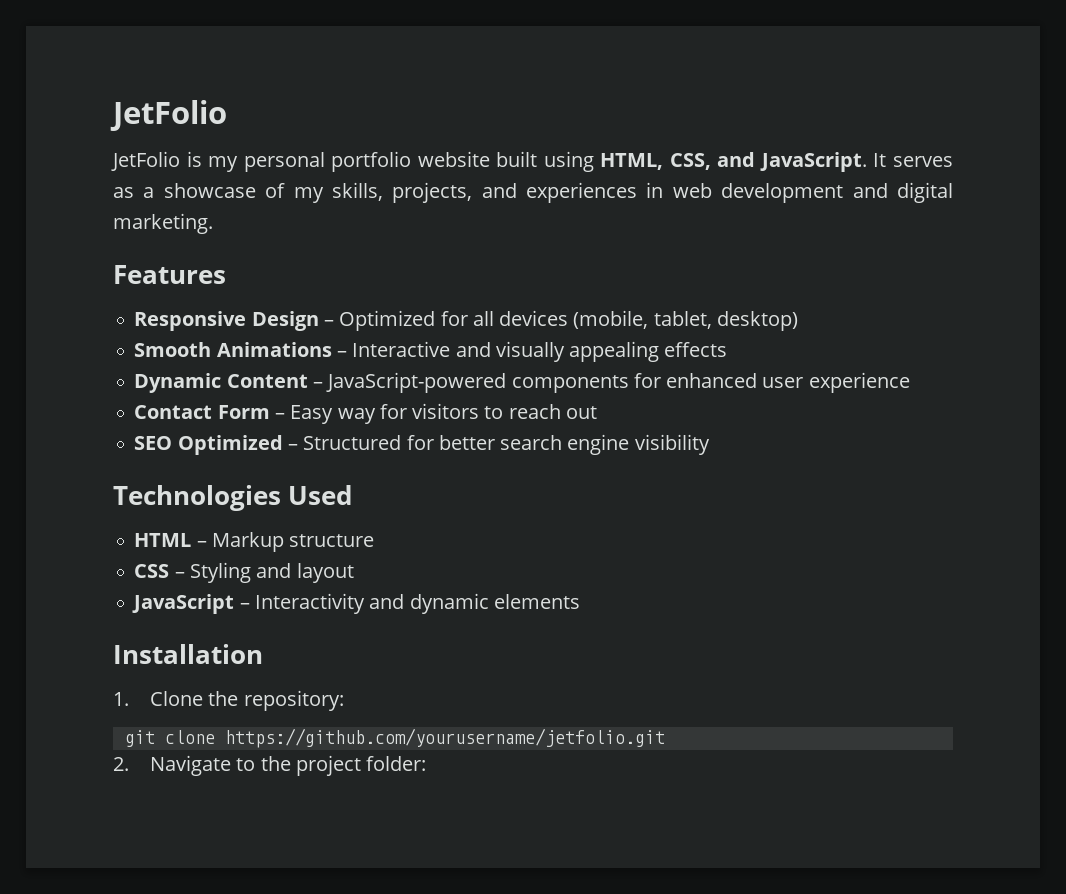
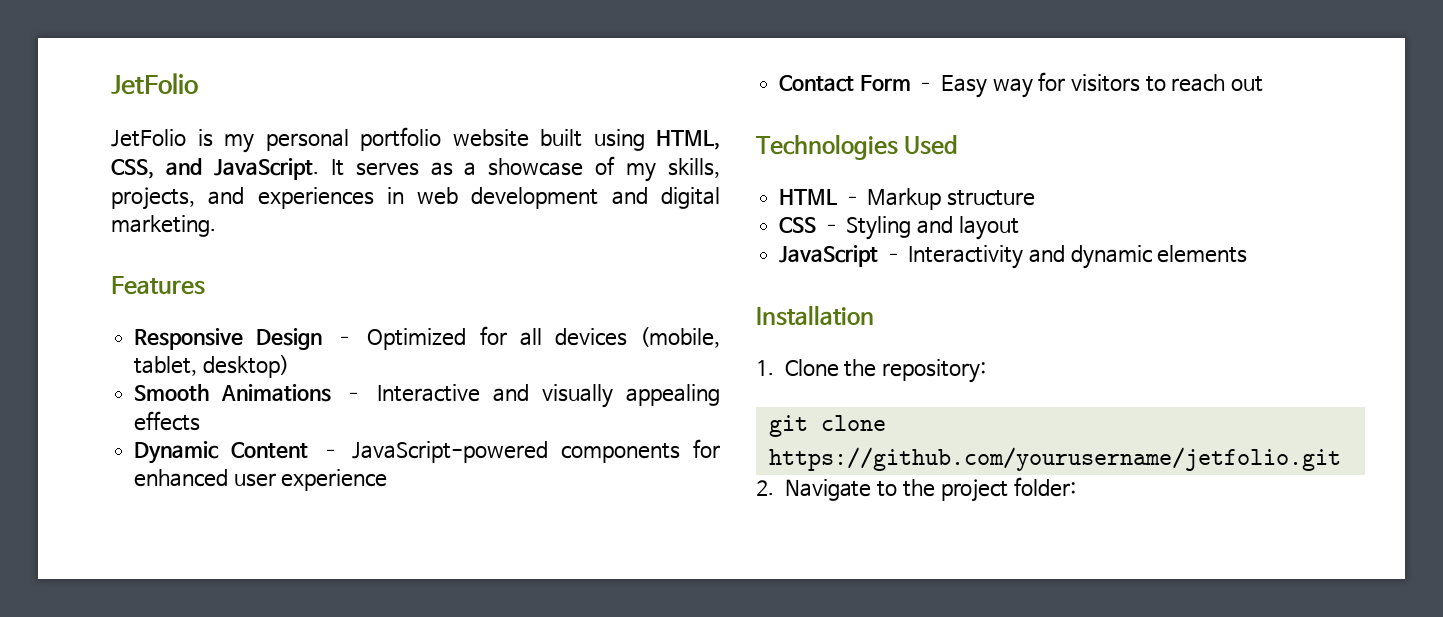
[134,434,710,455] // SEO Optimized – Structured for better search engine visibility -> (1264, 84) none

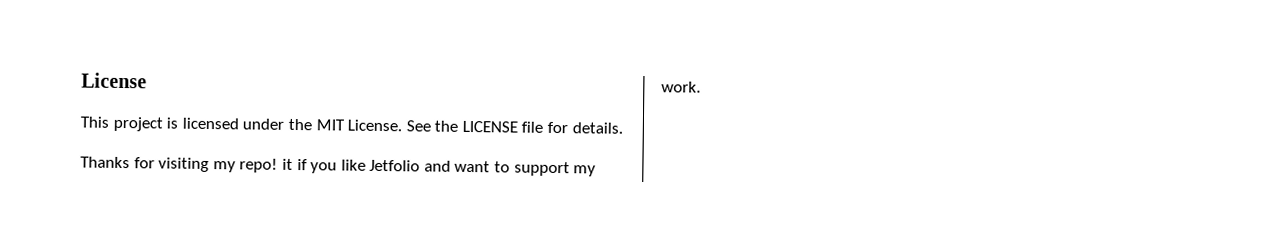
[111,73,198,95] [111,127,720,153] [111,156,721,182] [111,187,720,210] [111,215,216,237] [111,276,205,295] [134,326,720,350] [134,355,289,378] [134,384,720,408] [134,411,201,431] [134,439,720,464] [134,469,388,491] [779,72,1264,98] [756,134,959,160] [779,188,1036,210] [779,216,1019,240] [779,245,1248,269] [756,305,874,326] [756,359,986,383] [768,415,886,437] [768,447,1341,471] [756,477,1077,502] JetFolio // JetFolio is my personal portfolio website built using HTML, CSS, and JavaScript. It serves as a showcase of my skills, projects, and experiences in web development and digital marketing. // Features // Responsive Design – Optimized for all devices (mobile, tablet, desktop) // Smooth Animations – Interactive and visually appealing effects // Dynamic Content – JavaScript-powered components for enhanced user experience // Contact Form – Easy way for visitors to reach out // Technologies Used // HTML – Markup structure // CSS – Styling and layout // JavaScript – Interactivity and dynamic elements // Installation // 1. Clone the repository: // git clone https://github.com/yourusername/jetfolio.git // 2. Navigate to the project folder: -> [81,72,147,89] [80,116,623,134] [80,156,597,177] [661,81,701,93] License // This project is licensed under the MIT License. See the LICENSE file for details. // Thanks for visiting my repo! it if you like Jetfolio and want to support my work.

